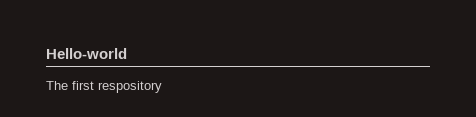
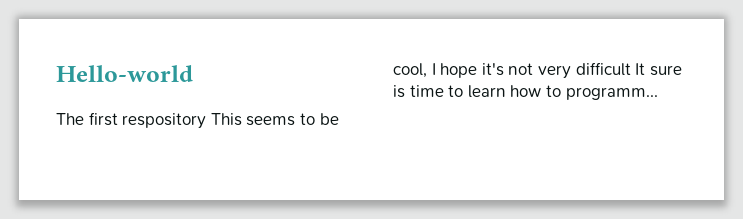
(162, 87) none -> [210,113,339,126] [393,62,682,79] [393,85,658,100] This seems to be cool, I hope it's not very difficult It sure is time to learn how to programm...

